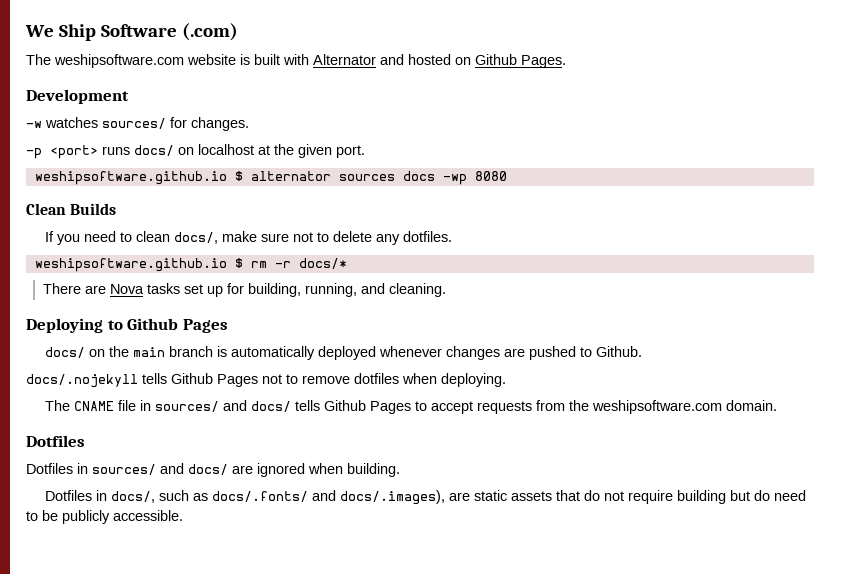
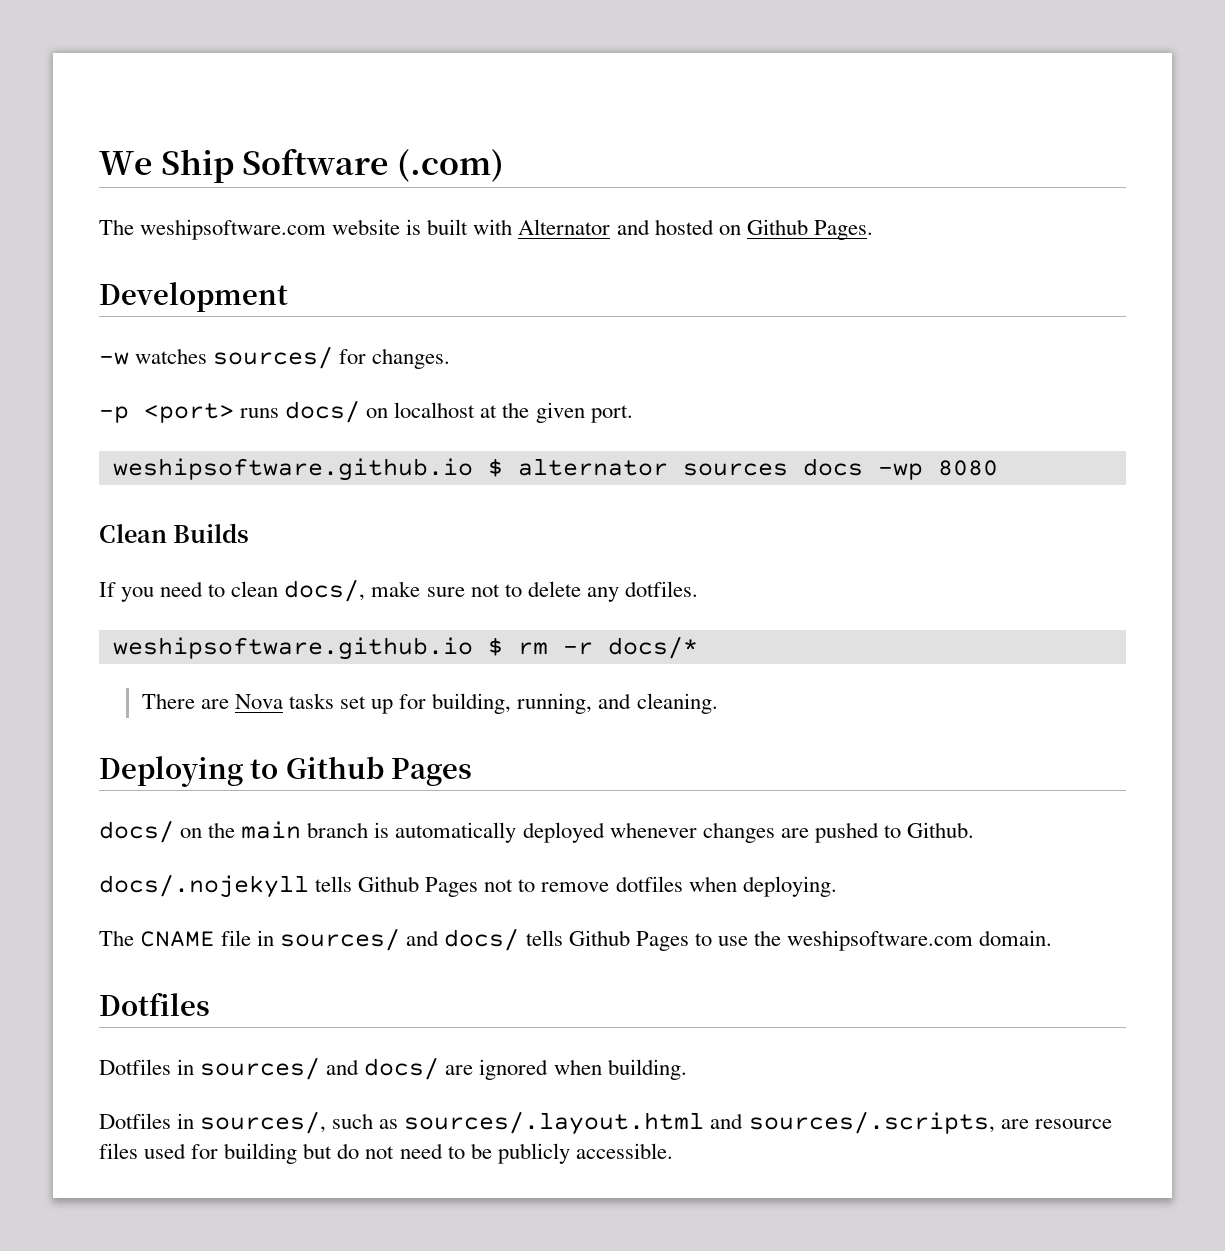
[431,400,566,414] accept requests from -> [717,936,748,946] use
[111,491,156,503] docs/, -> [200,1111,327,1134] sources/,
[212,490,674,505] docs/.fonts/ and docs/.images), are static assets that do not require -> [404,1111,1112,1135] [99,1143,219,1159] sources/.layout.html and sources/.scripts, are resource files used for
(771, 495) none -> [365,1146,395,1159] not

